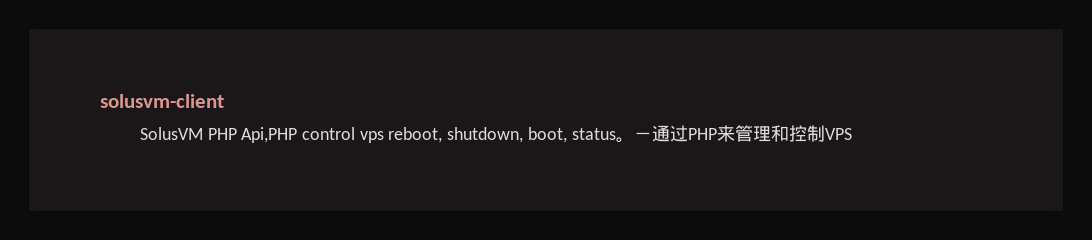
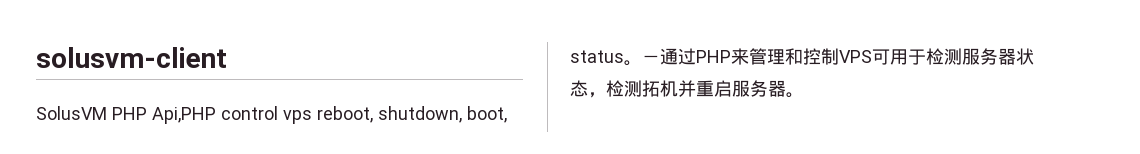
(852, 134) none -> [872,48,1034,65] [570,80,804,98] 可用于检测服务器状态，检测拓机并重启服务器。

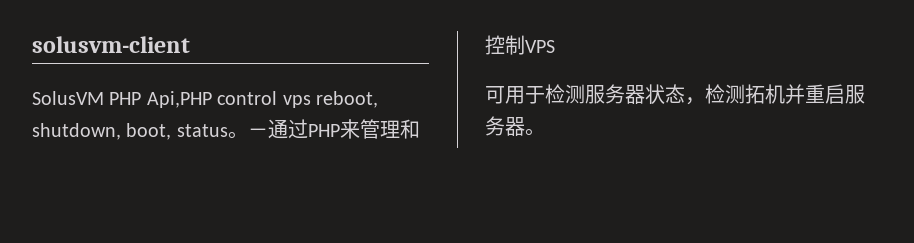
(872, 56) none -> (555, 46) //

